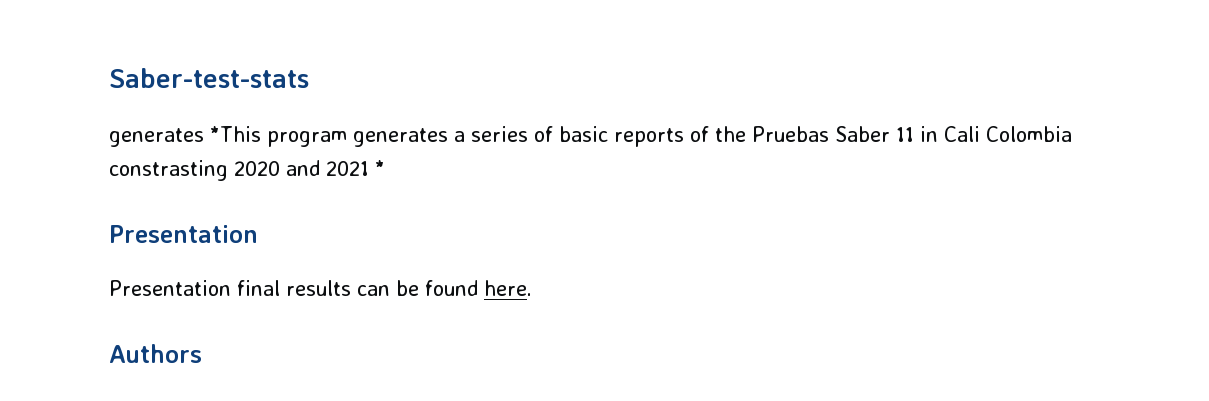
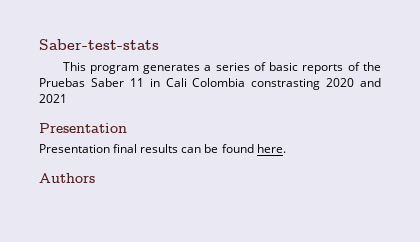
[109,126,261,147] generates *This -> [62,62,86,71] This
[375,160,385,176] * -> (67, 98) none

